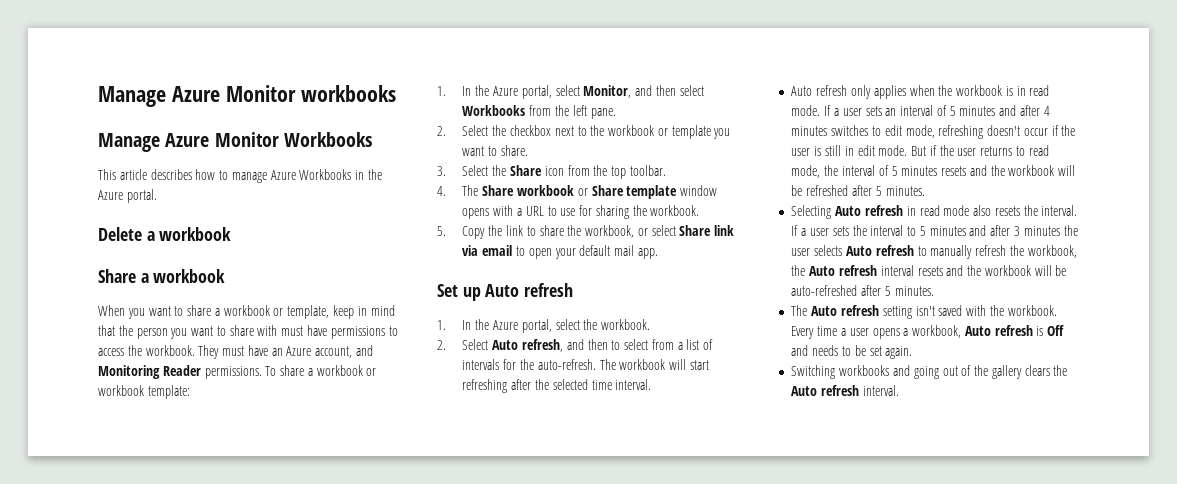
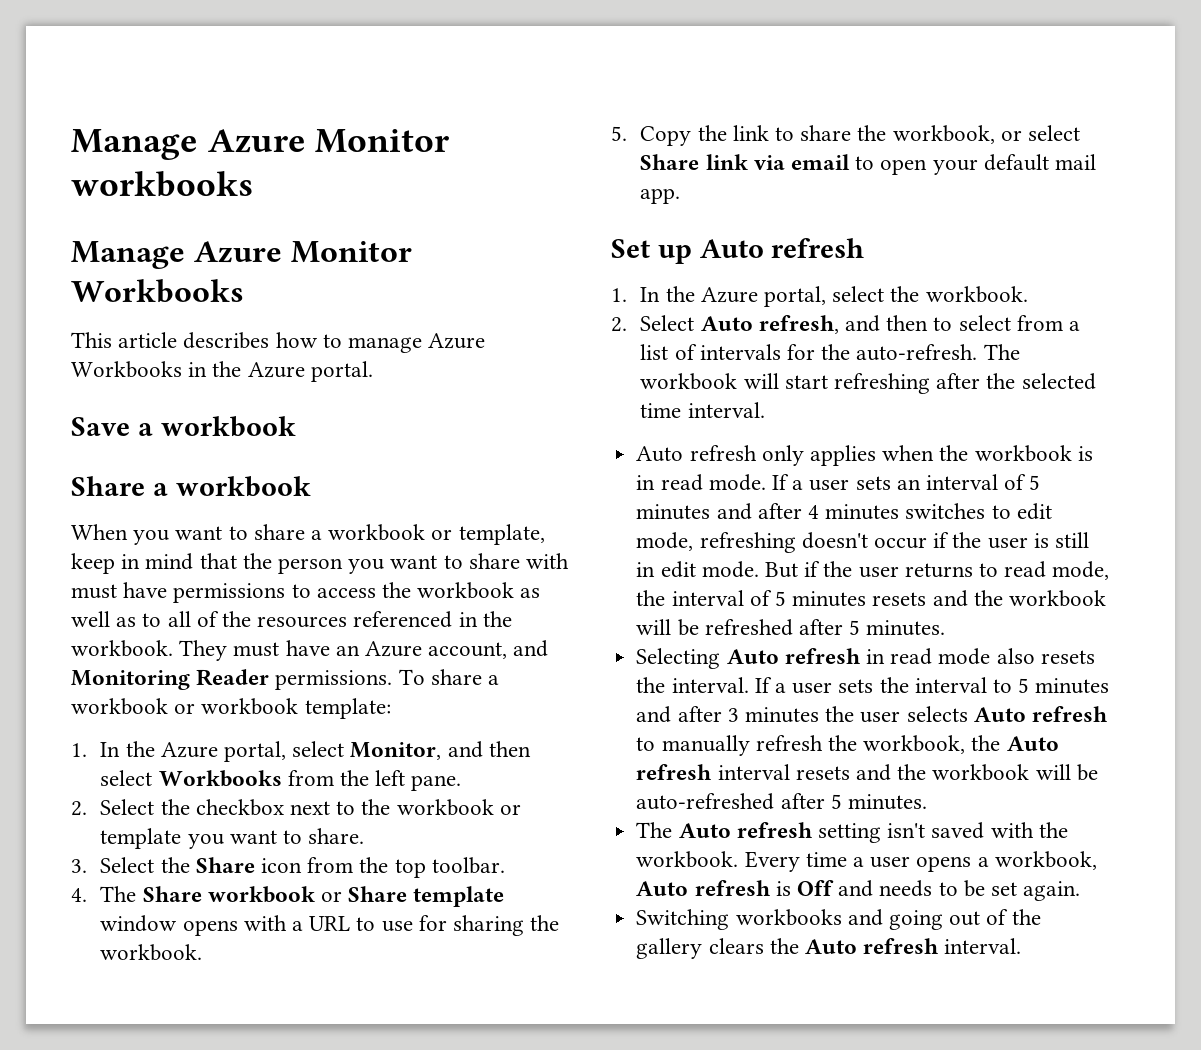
[98,227,142,241] Delete -> [71,417,130,436] Save
(142, 350) none -> [417,582,541,599] [71,611,512,628] workbook as well as to all of the resources referenced in the

